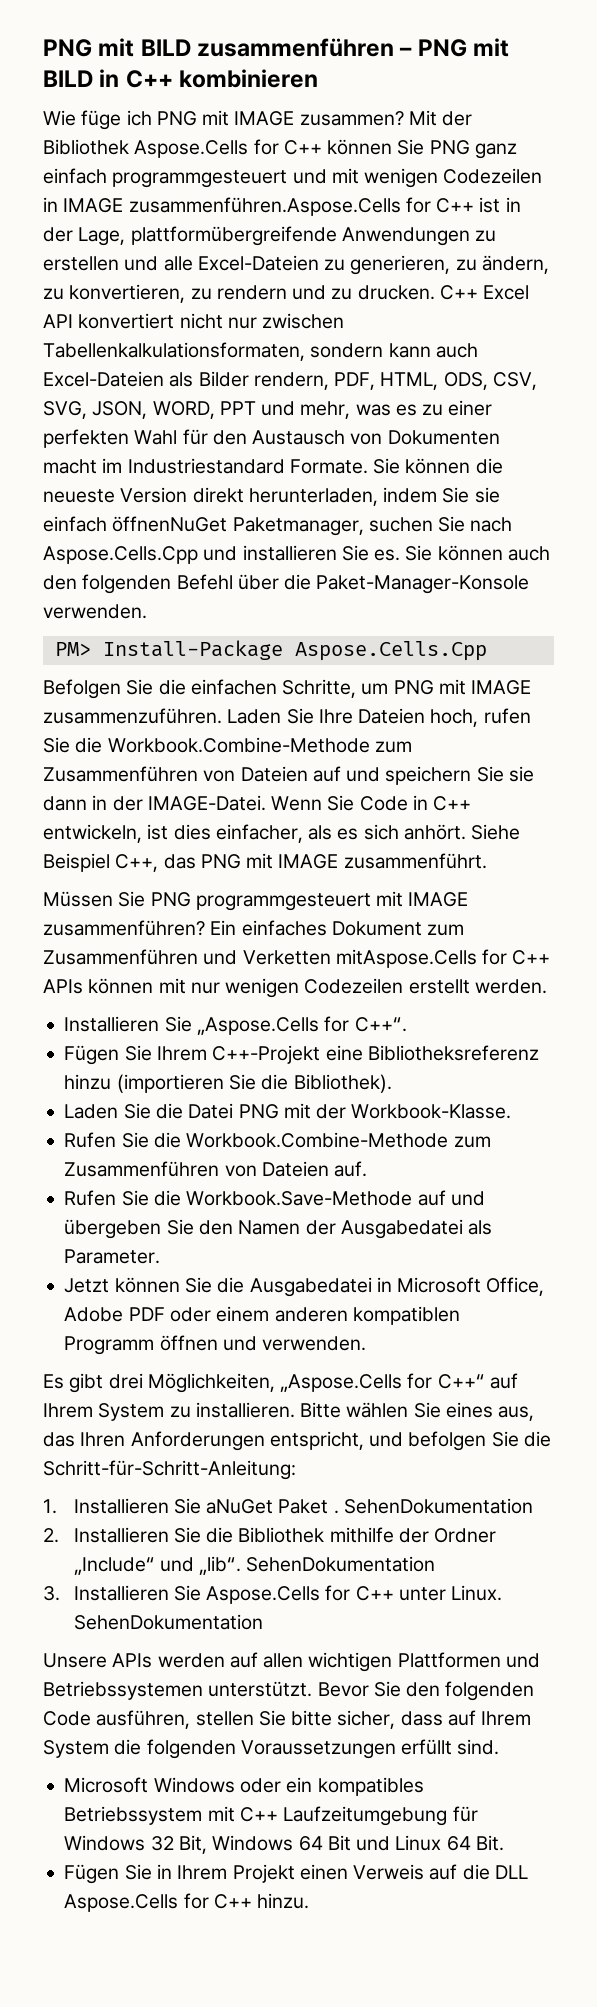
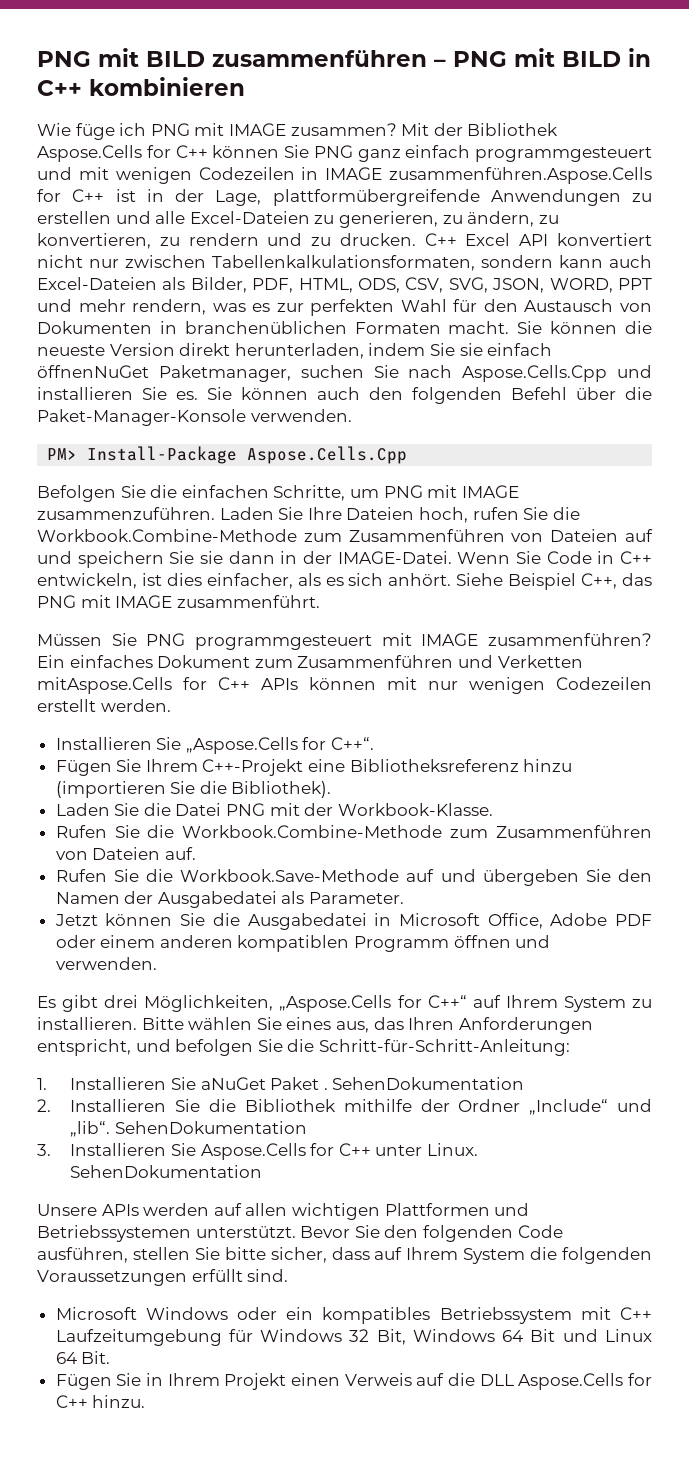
[198,371,329,390] Bilder rendern, -> [190,277,247,293] Bilder,
[300,400,493,419] mehr, was es zu einer -> [78,299,304,315] mehr rendern, was es zur
[43,458,368,474] macht im Industriestandard Formate. -> [159,321,510,334] in branchenüblichen Formaten macht.

